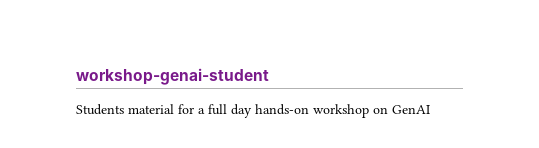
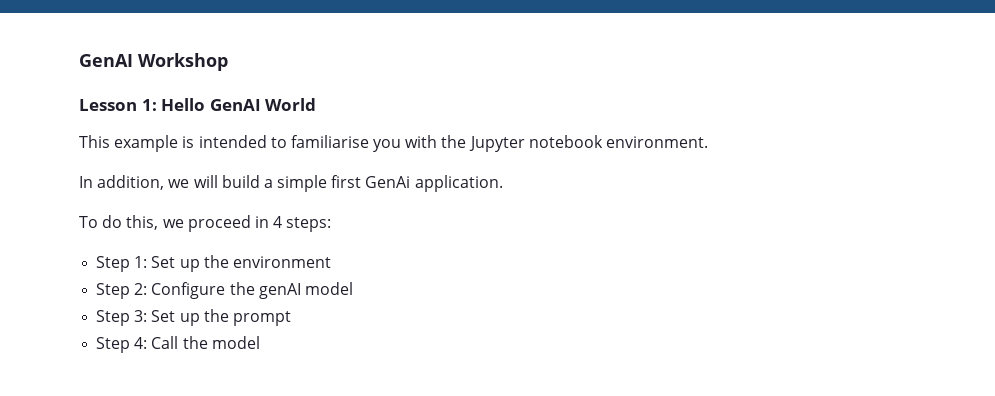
[76,68,269,85] [76,104,430,118] workshop-genai-student // Students material for a full day hands-on workshop on GenAI -> [79,53,228,71] [79,98,317,111] [79,135,709,152] [79,175,503,192] [79,215,332,232] [96,255,331,272] [96,282,353,299] [96,309,291,326] [96,336,260,353] GenAI Workshop // Lesson 1: Hello GenAI World // This example is intended to familiarise you with the Jupyter notebook environment. // In addition, we will build a simple first GenAi application. // To do this, we proceed in 4 steps: // Step 1: Set up the environment // Step 2: Configure the genAI model // Step 3: Set up the prompt // Step 4: Call the model

